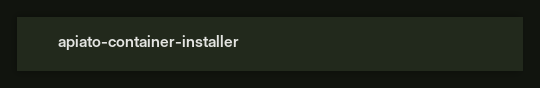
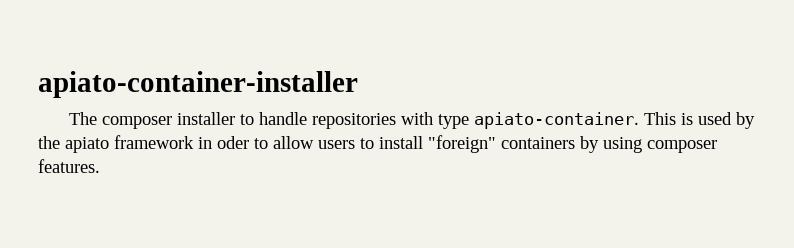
(239, 43) none -> [69,112,756,129] [38,135,717,153] [38,159,100,173] // The composer installer to handle repositories with type apiato-container. This is used by the apiato framework in oder to allow users to install "foreign" containers by using composer features.

